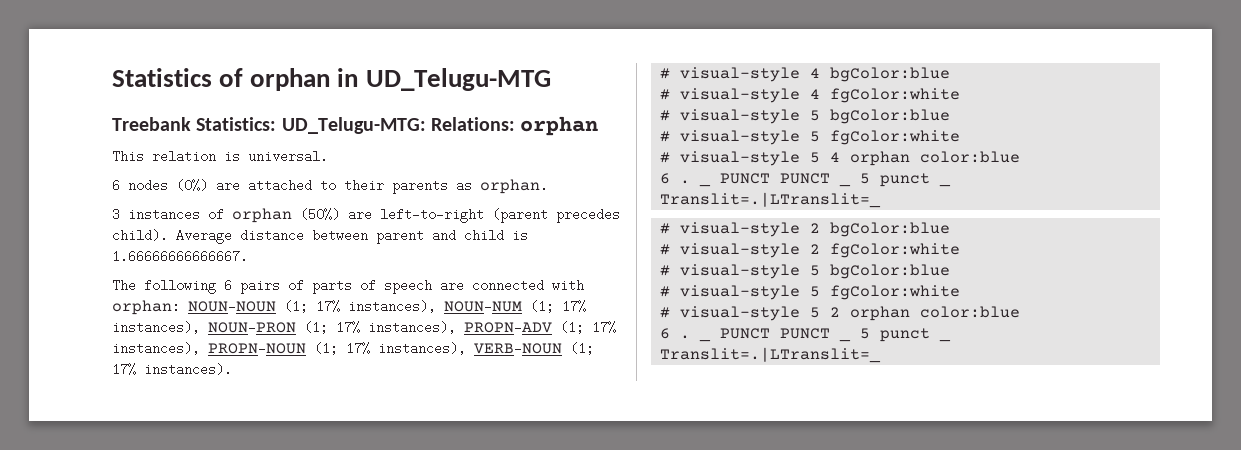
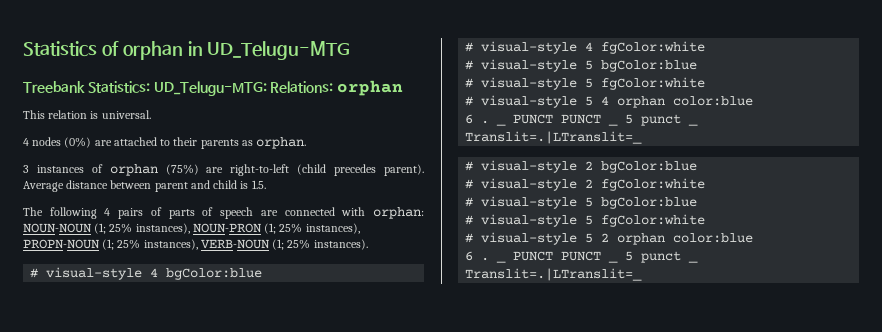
[112,179,120,192] 6 -> [23,138,29,146] 4
[300,208,620,223] [112,229,168,242] (50%) are left-to-right (parent precedes child). -> [165,164,425,176] (75%) are right-to-left (child precedes parent).
[112,250,248,263] 1.66666666666667. -> [251,180,266,189] 1.5.
[224,279,232,292] 6 -> [104,208,111,216] 4
[316,300,586,313] [112,321,616,334] 17% instances), NOUN-NUM (1; 17% instances), NOUN-PRON (1; 17% instances), PROPN-ADV (1; 17% -> [109,223,303,234] 25% instances), NOUN-PRON (1; 25%
[346,342,370,355] 17% -> [117,239,141,249] 25%
[112,363,136,376] 17% -> [287,239,311,249] 25%

